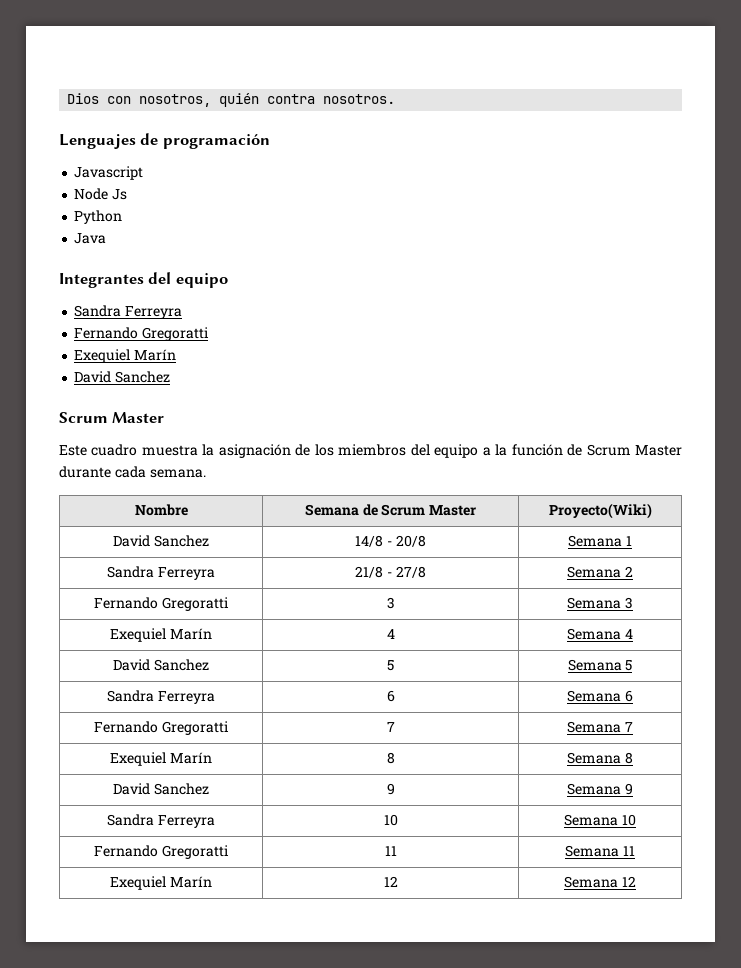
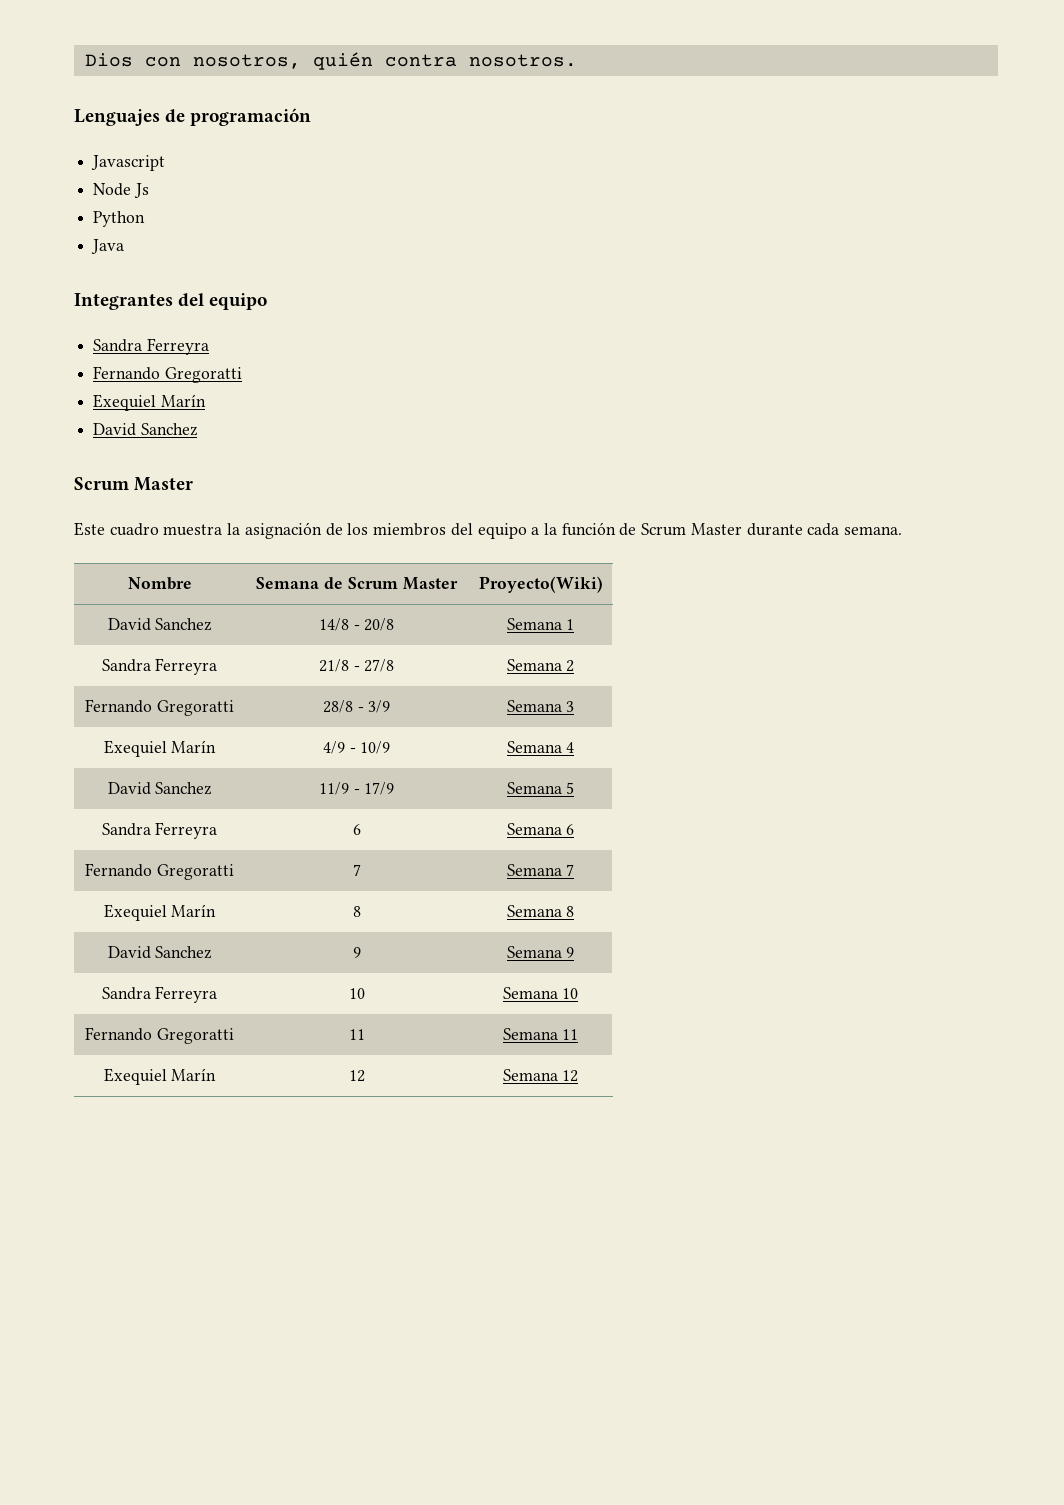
[386,597,395,609] 3 -> [322,700,391,713] 28/8 - 3/9
[386,629,395,639] 4 -> [322,741,391,754] 4/9 - 10/9
[387,660,394,671] 5 -> [318,782,395,795] 11/9 - 17/9

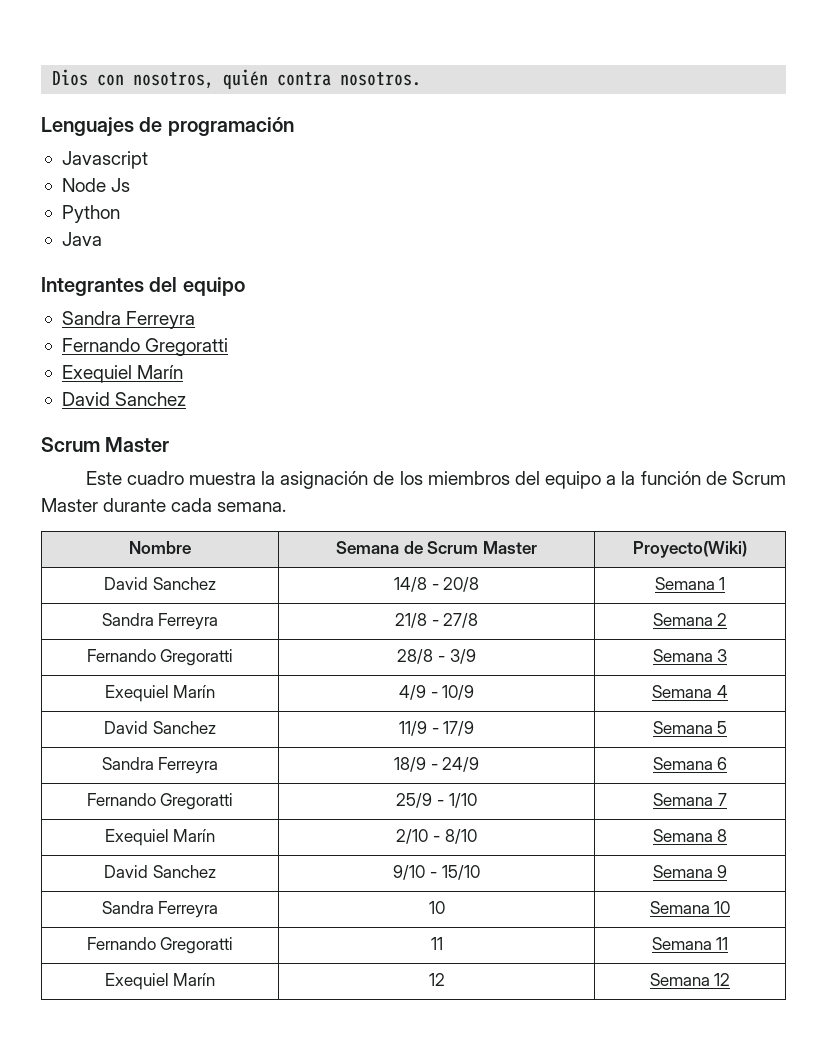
[352,824,361,835] 6 -> [393,757,480,772] 18/9 - 24/9
[352,864,361,876] 7 -> [396,793,477,808] 25/9 - 1/10
[352,906,361,917] 8 -> [396,829,477,844] 2/10 - 8/10
[352,947,361,958] 9 -> [393,865,480,880] 9/10 - 15/10

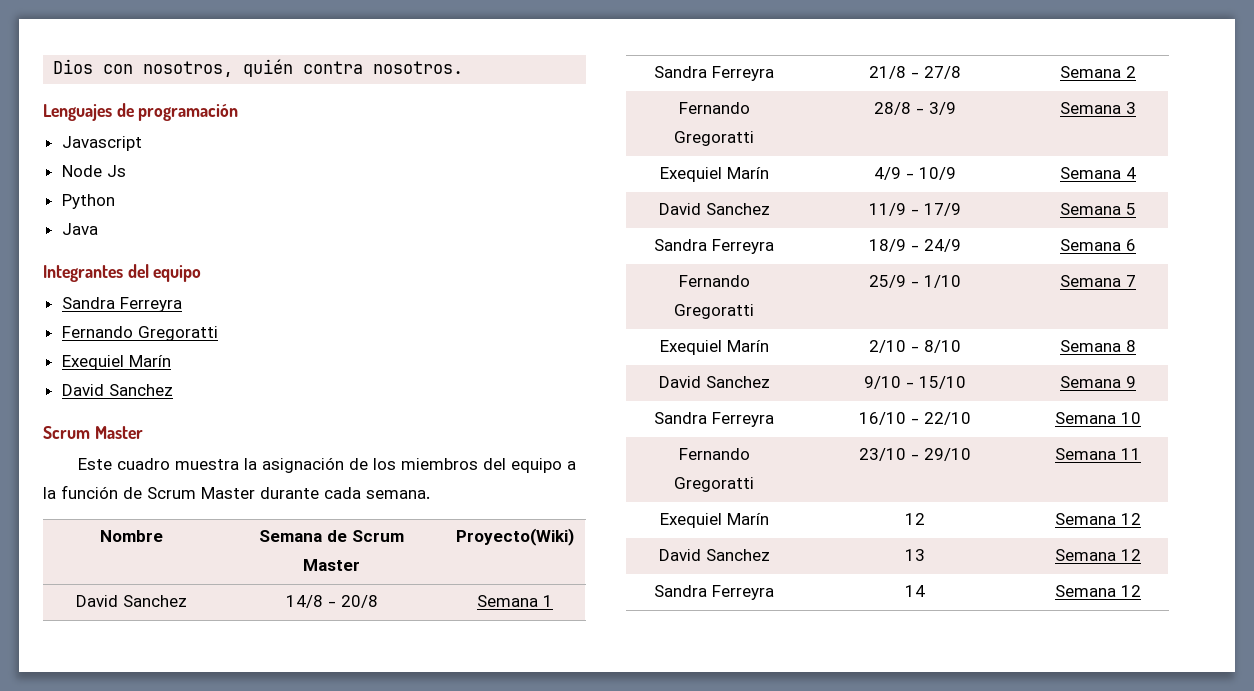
[428,901,445,914] 10 -> [858,412,971,425] 16/10 - 22/10
[430,937,443,950] 11 -> [858,448,971,461] 23/10 - 29/10
(731, 979) none -> [658,549,770,561] [904,549,925,561] [1055,549,1141,561] [654,585,774,600] [904,585,925,597] [1055,585,1141,597] // David Sanchez | 13 | Semana 12 // Sandra Ferreyra | 14 | Semana 12

